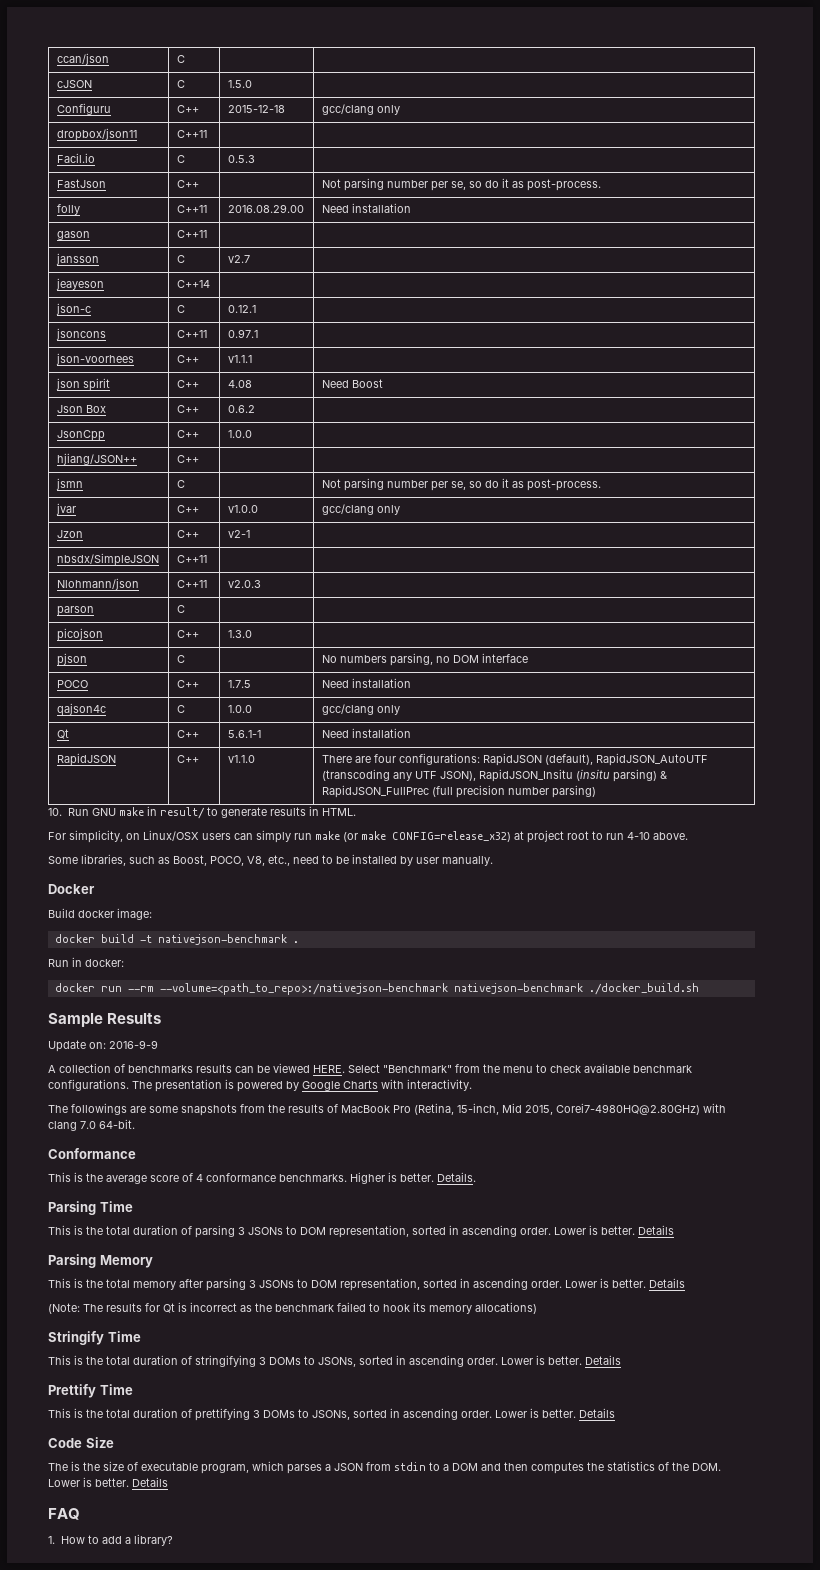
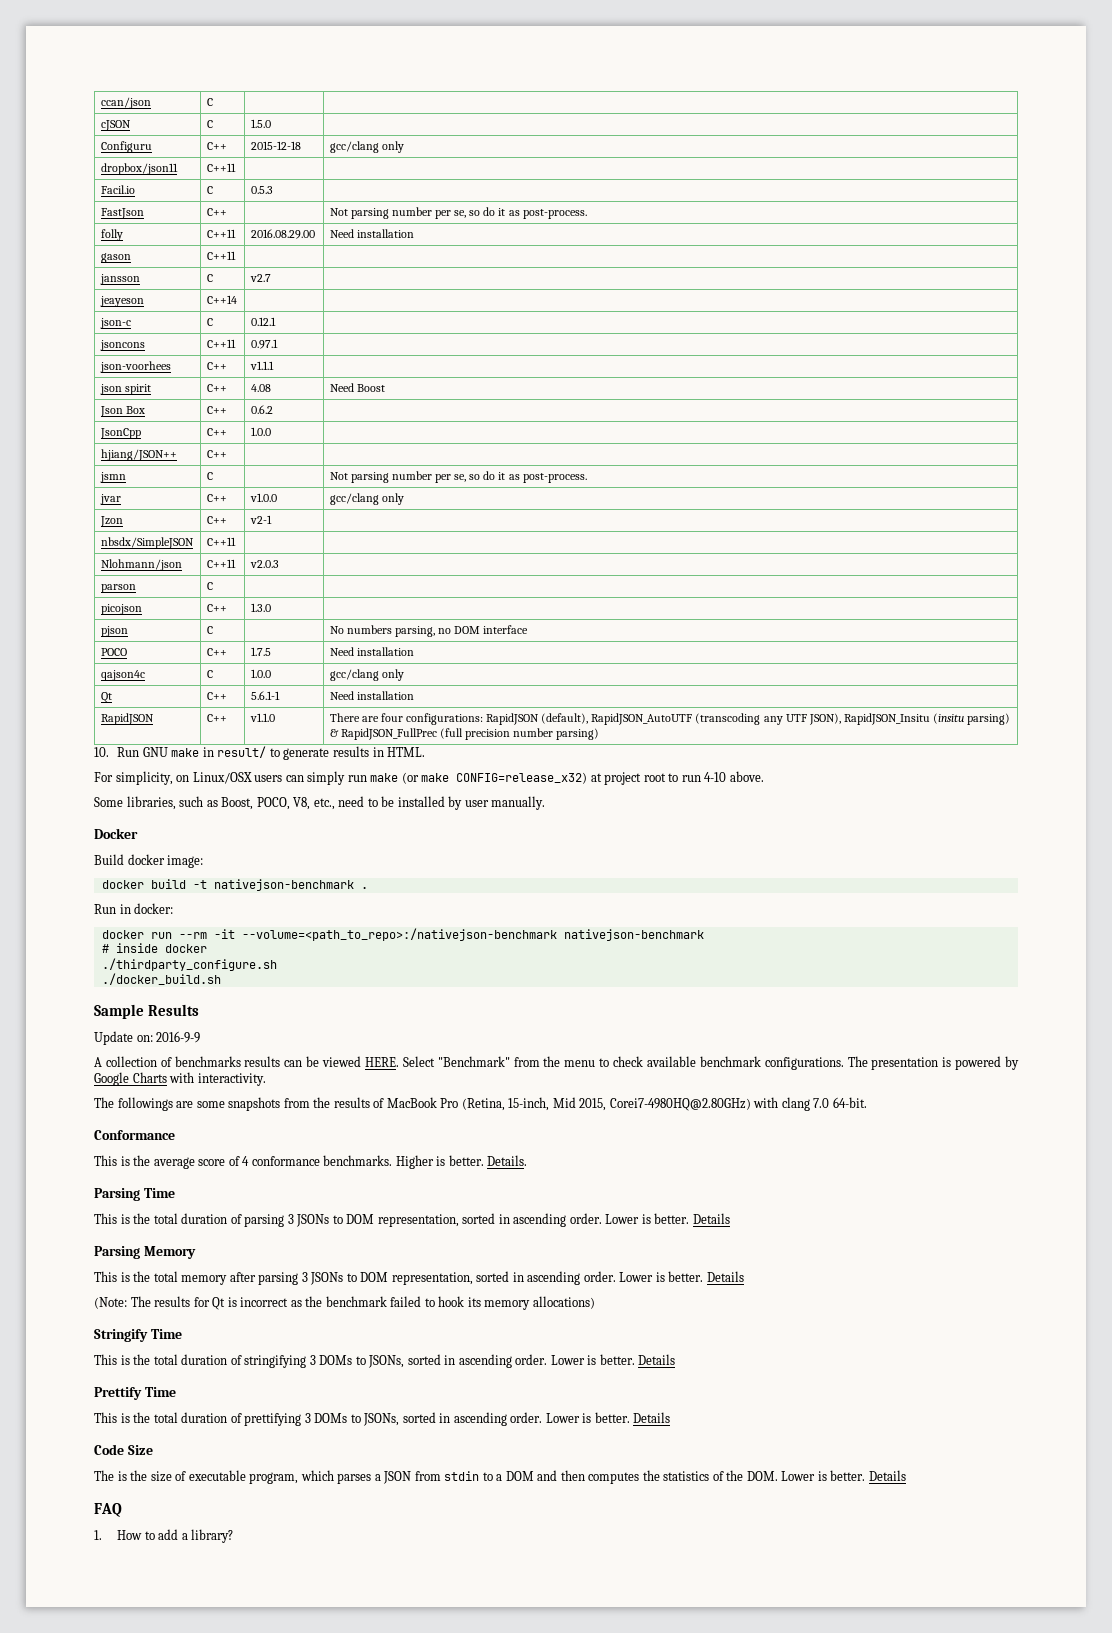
(154, 989) none -> [213,929,235,939] -it
(583, 988) none -> [101,943,207,953] [101,958,277,971] // # inside docker // ./thirdparty_configure.sh //

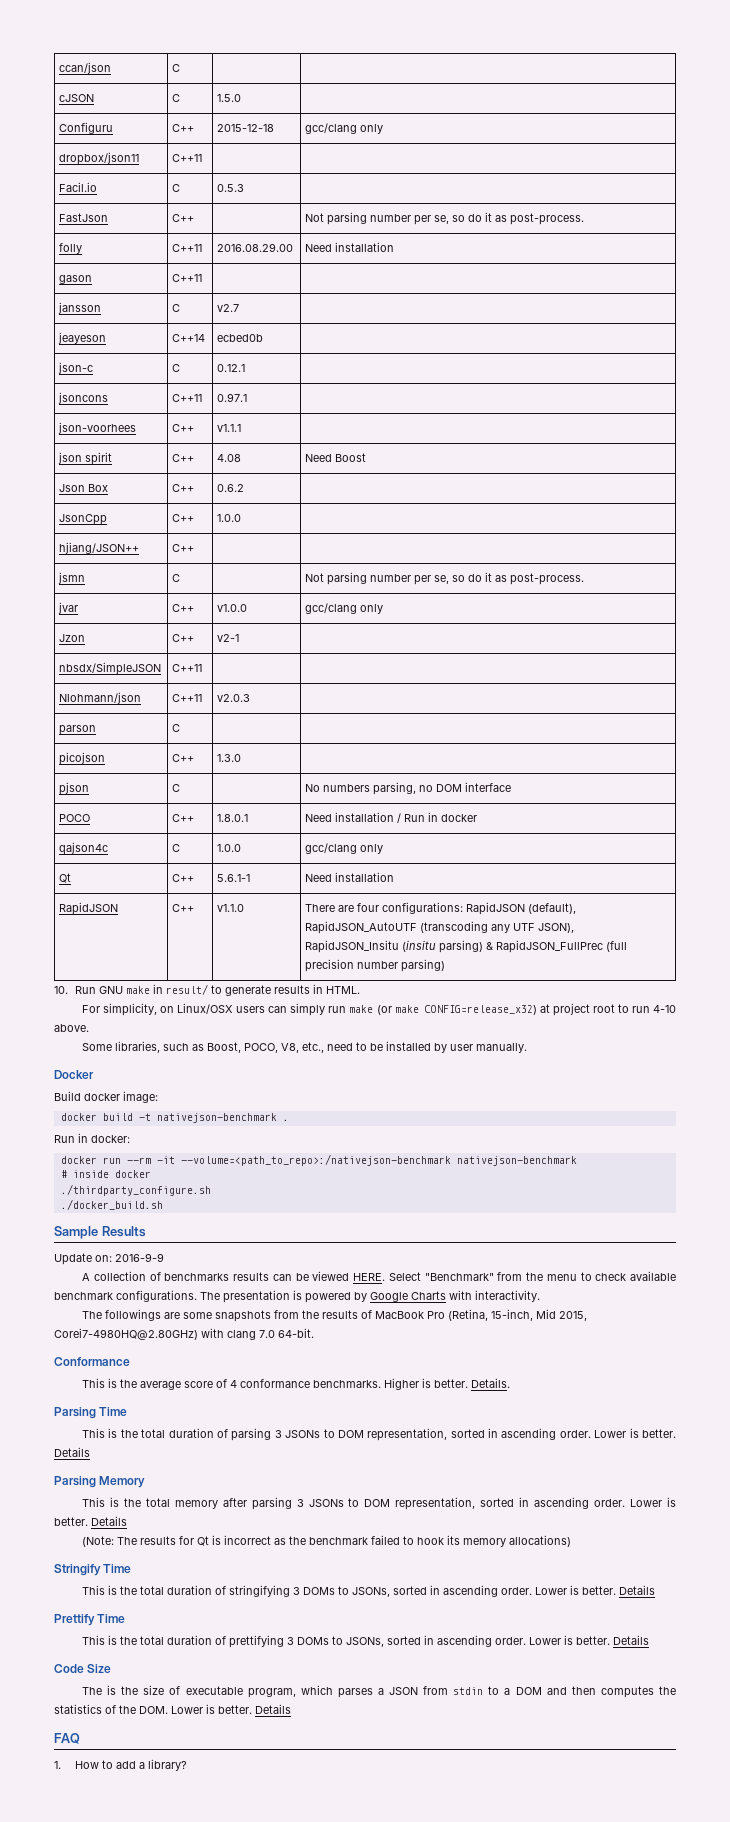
(237, 299) none -> [217,334,264,342] ecbed0b
[250,647,271,656] [329,647,414,656] 1.7.5 | Need installation -> [217,814,249,822] [305,812,478,823] 1.8.0.1 | Need installation / Run in docker

